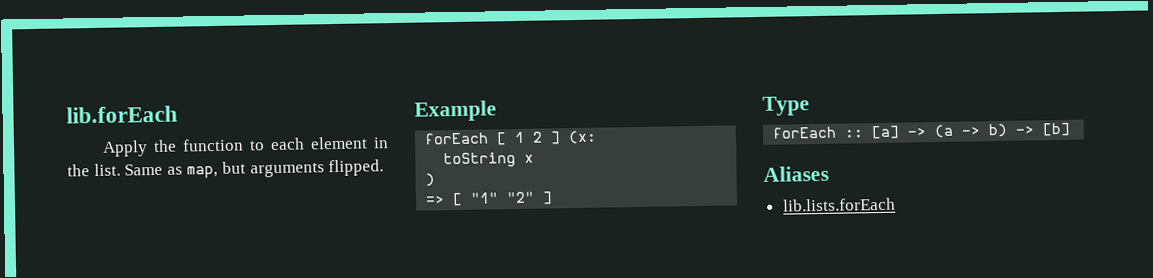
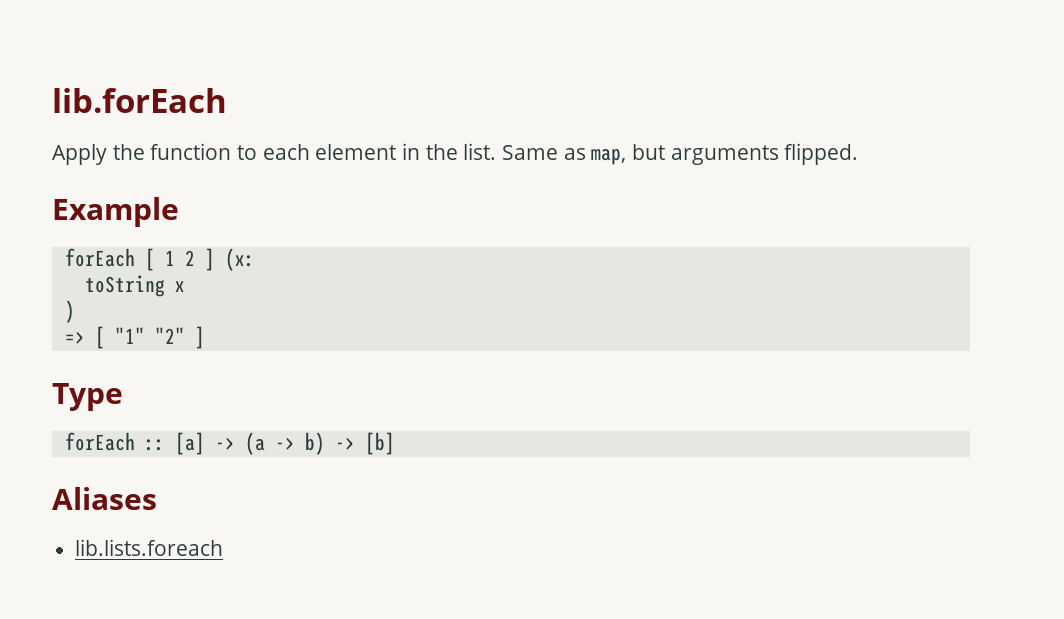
[782,197,896,212] lib.lists.forEach -> [75,539,224,556] lib.lists.foreach

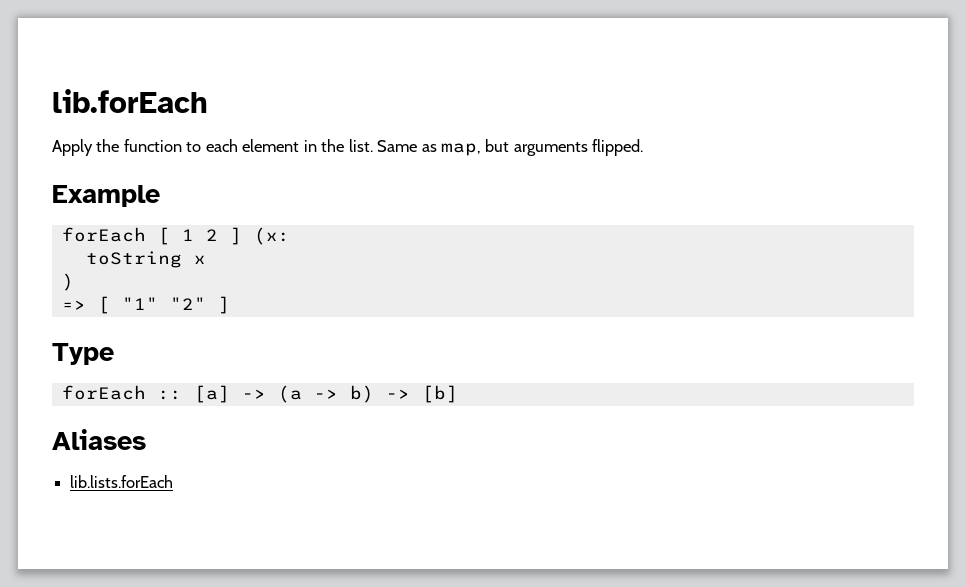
[75,539,224,556] lib.lists.foreach -> [70,475,174,488] lib.lists.forEach

